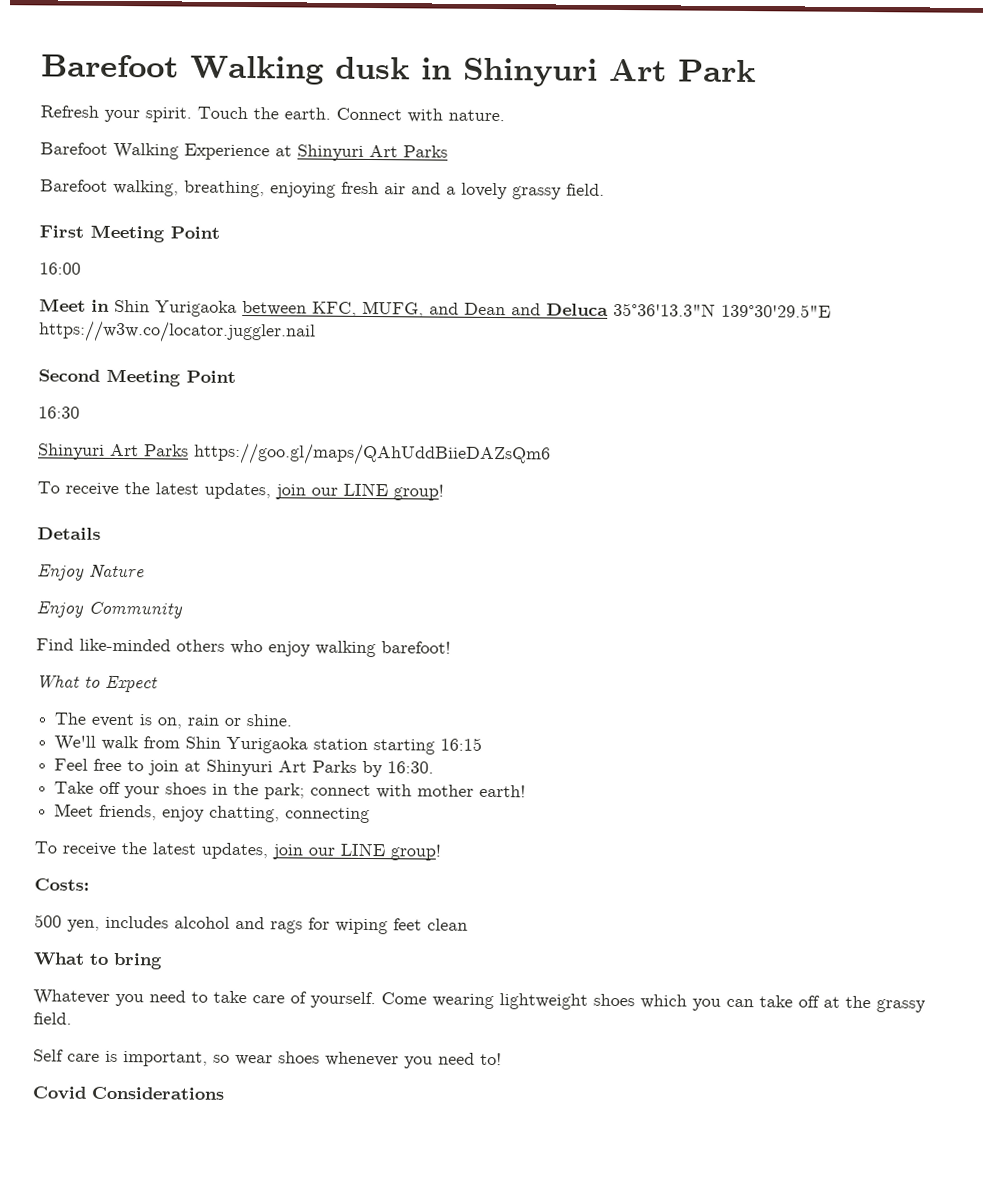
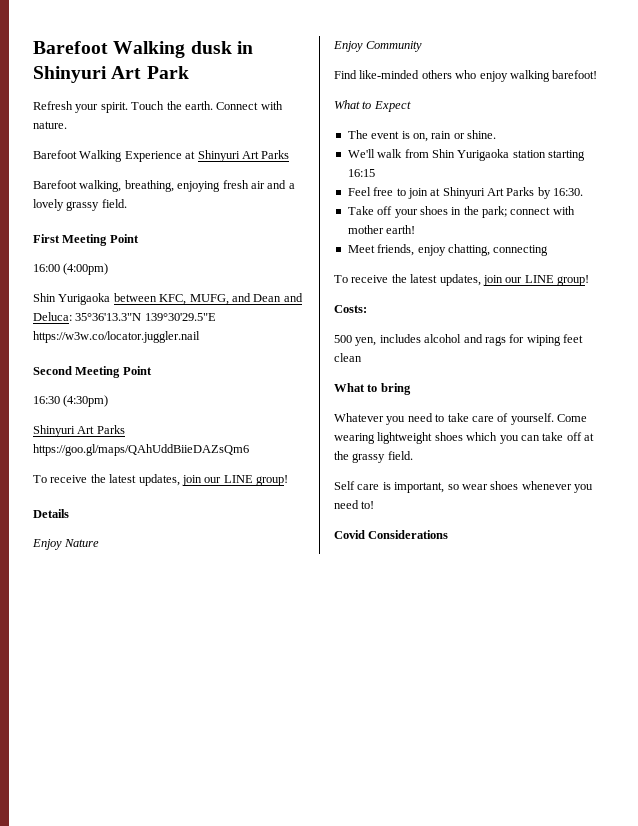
[39,298,110,312] // Meet in -> [63,263,109,275] (4:00pm) //
[546,303,609,316] Deluca -> [33,312,72,321] Deluca:
(80, 412) none -> [63,395,109,407] (4:30pm)

